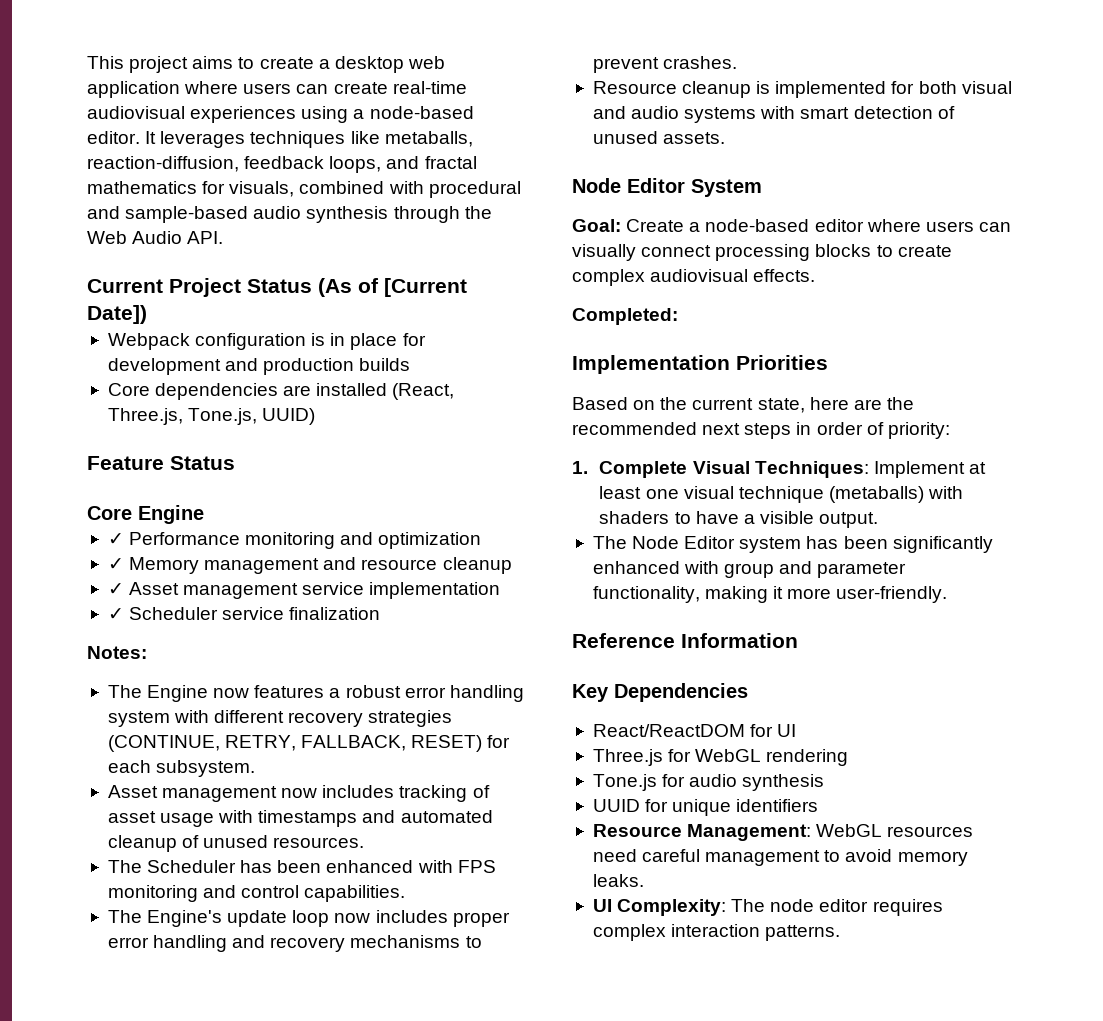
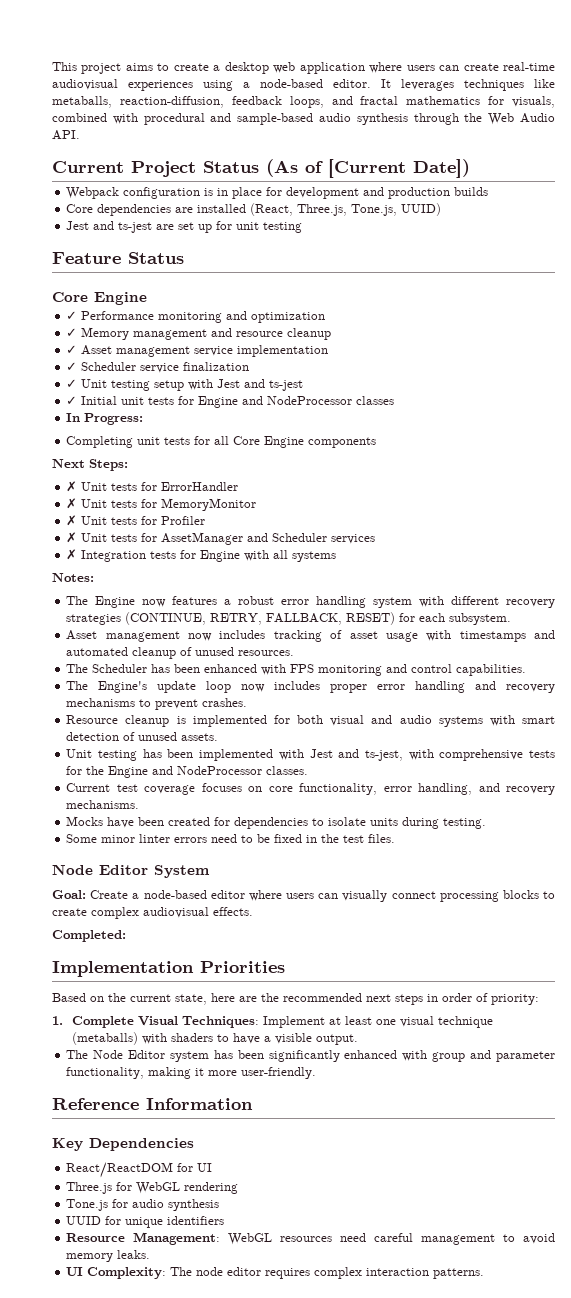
(316, 416) none -> [66,221,303,233] // Jest and ts-jest are set up for unit testing
(381, 613) none -> [66,379,304,391] [66,396,395,408] [66,413,144,425] [66,436,377,448] [52,459,128,471] [66,481,239,492] [66,498,257,511] [66,515,206,526] [66,532,376,545] [66,549,337,562] // ✓ Unit testing setup with Jest and ts-jest // ✓ Initial unit tests for Engine and NodeProcessor classes // In Progress: // Completing unit tests for all Core Engine components // Next Steps: // ✗ Unit tests for ErrorHandler // ✗ Unit tests for MemoryMonitor // ✗ Unit tests for Profiler // ✗ Unit tests for AssetManager and Scheduler services // ✗ Integration tests for Engine with all systems
(726, 138) none -> [66,749,555,761] [66,766,309,778] [66,783,556,795] [66,800,140,809] [66,816,487,829] [66,834,396,843] // Unit testing has been implemented with Jest and ts-jest, with comprehensive tests for the Engine and NodeProcessor classes. // Current test coverage focuses on core functionality, error handling, and recovery mechanisms. // Mocks have been created for dependencies to isolate units during testing. // Some minor linter errors need to be fixed in the test files.

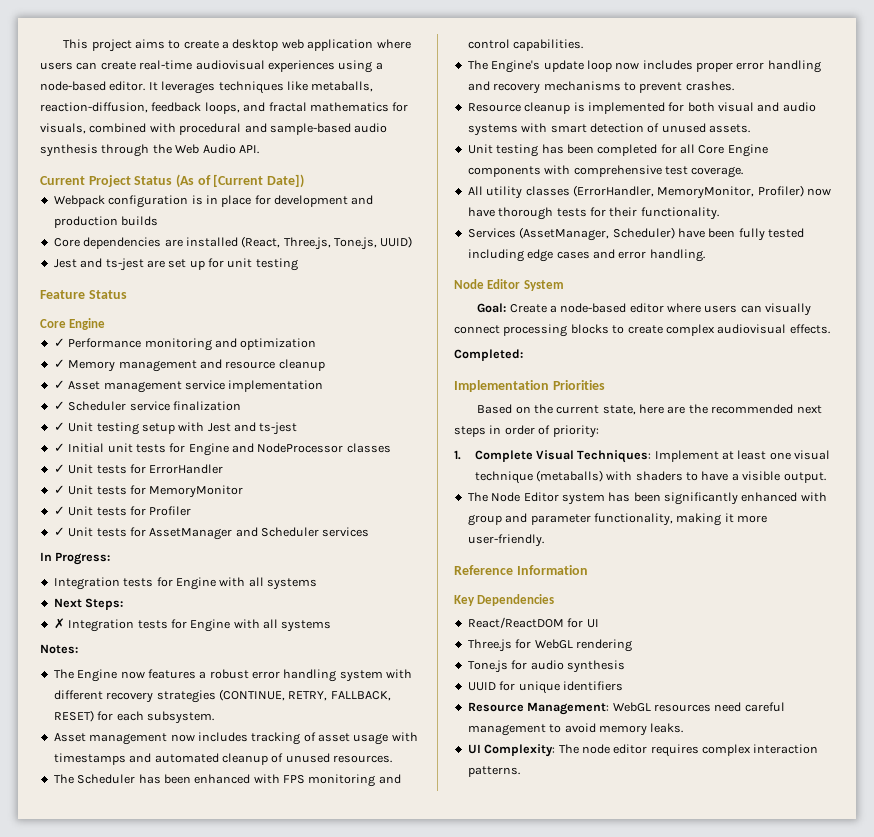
[66,413,144,425] [66,436,377,448] [52,459,128,471] [66,481,78,492] In Progress: // Completing unit tests for all Core Engine components // Next Steps: // ✗ -> [53,464,65,473] ✓
[66,498,78,509] ✗ -> [53,485,65,494] ✓
[66,515,78,526] ✗ -> [53,506,65,515] ✓
[66,532,78,543] ✗ -> [53,527,65,536] ✓
(376, 539) none -> [40,552,111,565] [53,577,317,590] [53,598,124,610] // In Progress: // Integration tests for Engine with all systems // Next Steps:
[199,749,555,761] [66,766,309,778] [66,783,556,795] [66,800,140,809] [66,816,487,829] [66,834,396,843] implemented with Jest and ts-jest, with comprehensive tests for the Engine and NodeProcessor classes. // Current test coverage focuses on core functionality, error handling, and recovery mechanisms. // Mocks have been created for dependencies to isolate units during testing. // Some minor linter errors need to be fixed in the test files. -> [597,144,768,157] [467,165,744,178] [467,185,831,199] [467,207,719,220] [467,227,804,241] [467,249,705,262] completed for all Core Engine components with comprehensive test coverage. // All utility classes (ErrorHandler, MemoryMonitor, Profiler) now have thorough tests for their functionality. // Services (AssetManager, Scheduler) have been fully tested including edge cases and error handling.

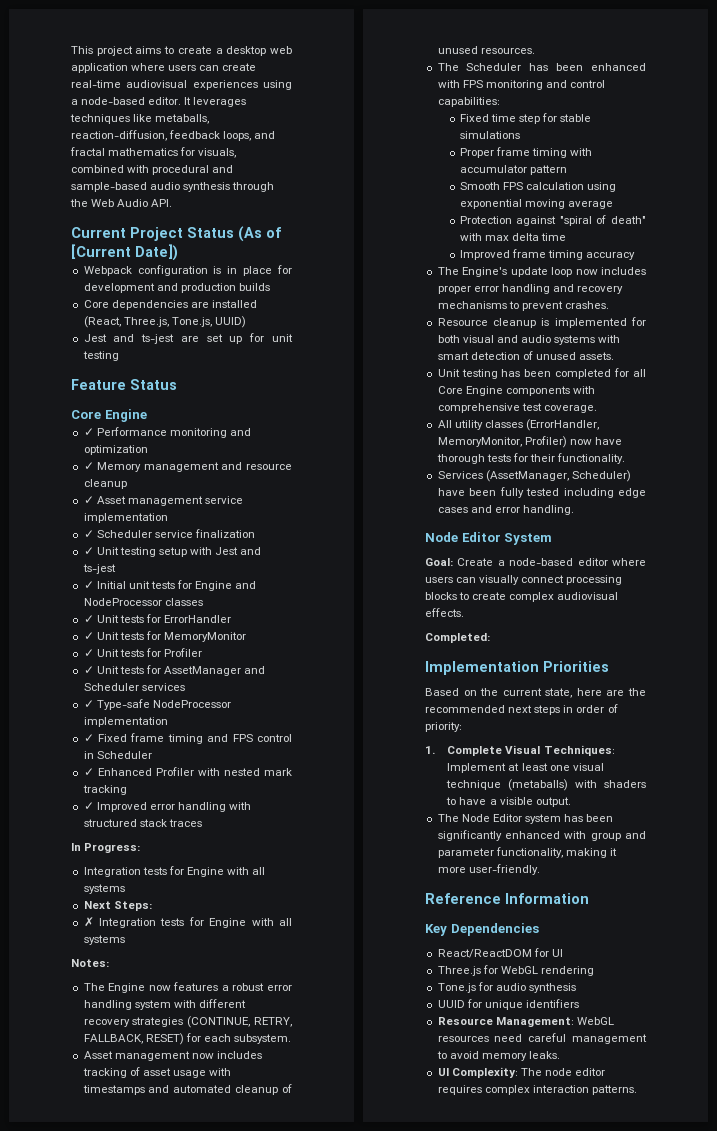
(370, 532) none -> [83,699,231,710] [83,717,168,727] [83,733,292,744] [83,751,152,759] [83,767,292,776] [82,785,127,795] [83,802,252,812] [83,819,202,827] // ✓ Type-safe NodeProcessor implementation // ✓ Fixed frame timing and FPS control in Scheduler // ✓ Enhanced Profiler with nested mark tracking // ✓ Improved error handling with structured stack traces
[513,39,584,51] capabilities. -> [437,97,500,107] [459,113,592,124] [459,131,520,139] [459,147,593,158] [459,165,568,175] [459,182,617,192] [459,199,614,209] [459,215,646,226] [459,233,567,241] [459,249,636,260] capabilities: // Fixed time step for stable simulations // Proper frame timing with accumulator pattern // Smooth FPS calculation using exponential moving average // Protection against "spiral of death" with max delta time // Improved frame timing accuracy

